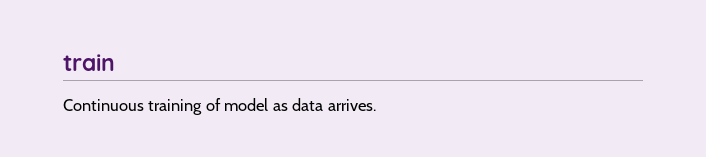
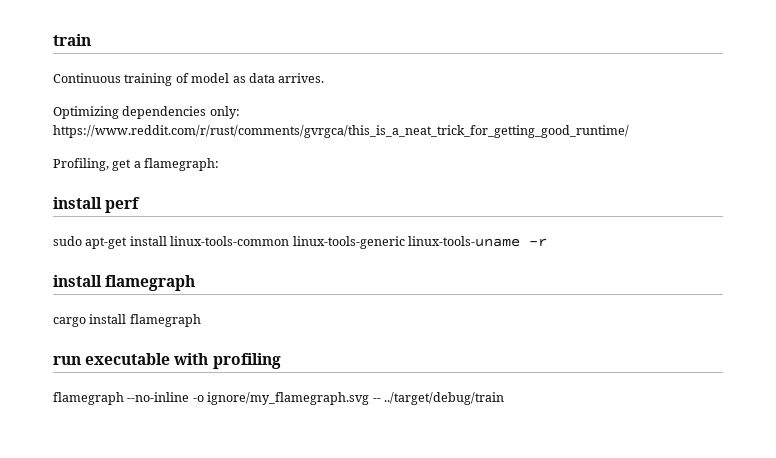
(376, 105) none -> [53,106,240,119] [53,125,629,138] [53,158,220,171] [53,197,141,213] [53,236,547,249] [53,275,196,291] [53,314,201,327] [53,353,281,369] [53,392,504,405] // Optimizing dependencies only: https://www.reddit.com/r/rust/comments/gvrgca/this_is_a_neat_trick_for_getting_good_runtime/ // Profiling, get a flamegraph: // install perf // sudo apt-get install linux-tools-common linux-tools-generic linux-tools-uname -r // install flamegraph // cargo install flamegraph // run executable with profiling // flamegraph --no-inline -o ignore/my_flamegraph.svg -- ../target/debug/train

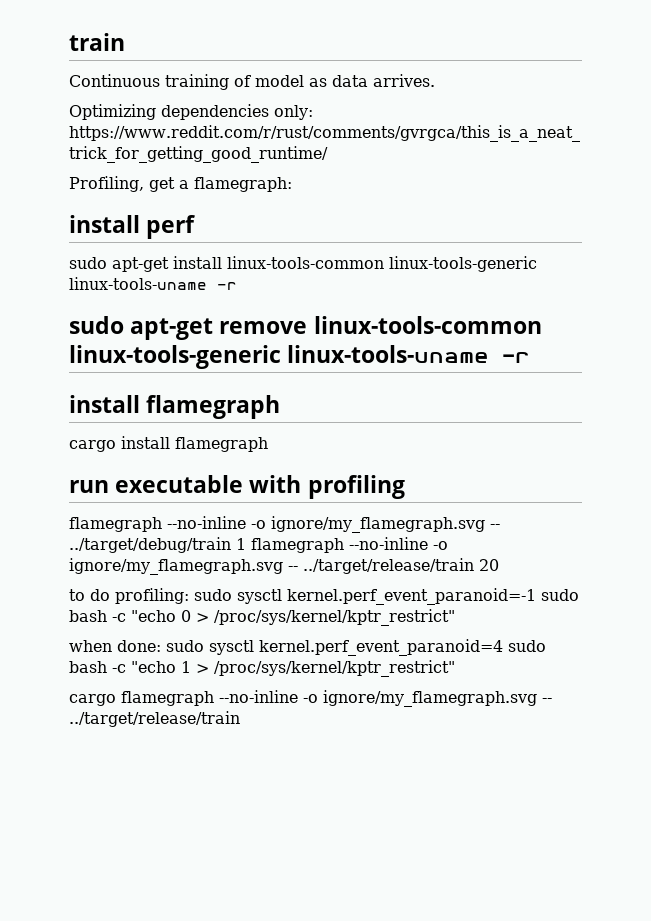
(547, 242) none -> [69,316,542,340] [69,345,531,369] // sudo apt-get remove linux-tools-common linux-tools-generic linux-tools-uname -r
(504, 398) none -> [236,537,448,553] [69,558,499,575] [69,588,579,605] [69,609,455,626] [69,639,546,656] [69,660,455,677] [69,690,552,707] [69,711,240,727] 1 flamegraph --no-inline -o ignore/my_flamegraph.svg -- ../target/release/train 20 // to do profiling: sudo sysctl kernel.perf_event_paranoid=-1 sudo bash -c "echo 0 > /proc/sys/kernel/kptr_restrict" // when done: sudo sysctl kernel.perf_event_paranoid=4 sudo bash -c "echo 1 > /proc/sys/kernel/kptr_restrict" // cargo flamegraph --no-inline -o ignore/my_flamegraph.svg -- ../target/release/train

